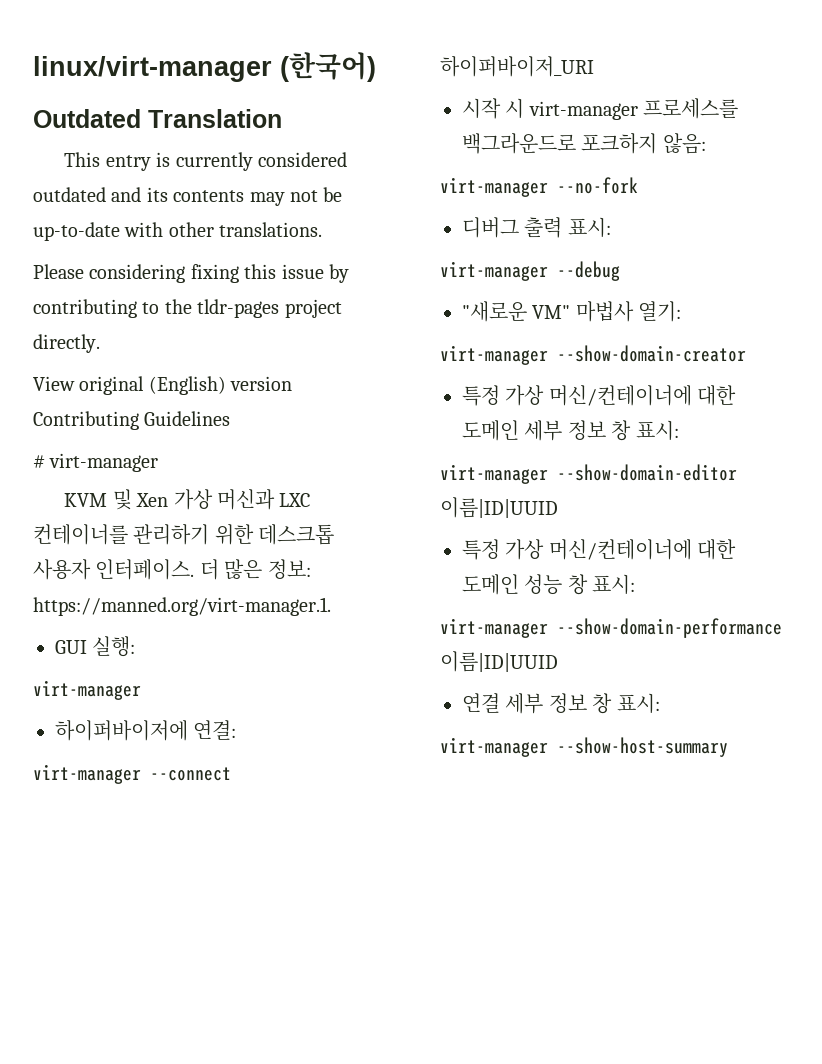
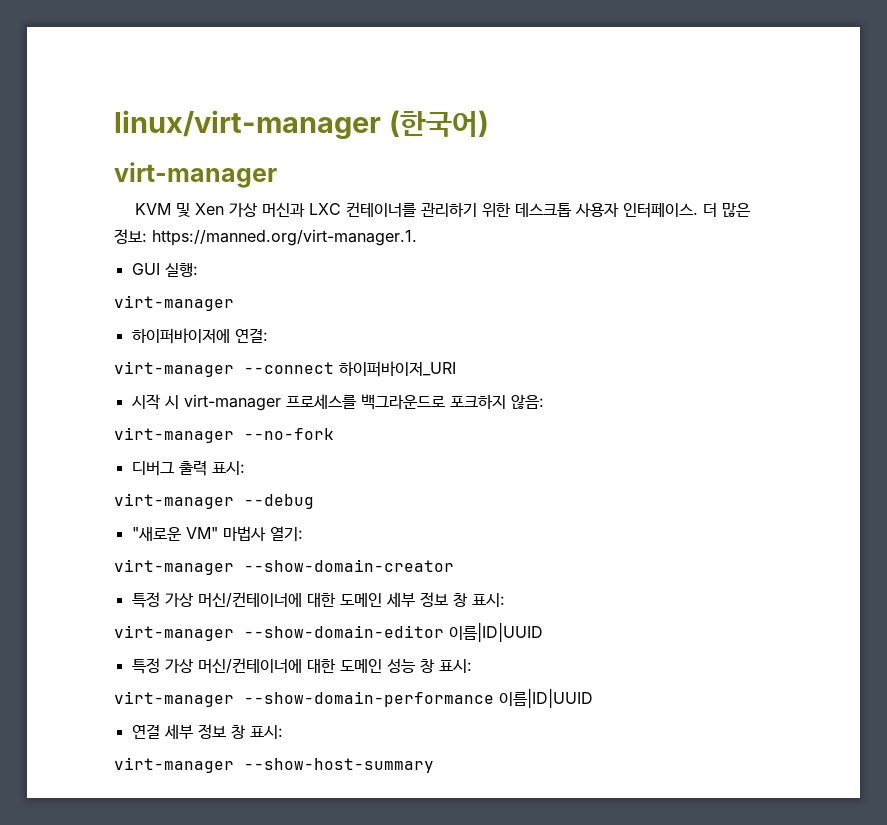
[33,109,282,128] [64,152,348,171] [33,187,343,206] [33,222,323,241] [33,264,349,283] [33,299,342,318] [33,334,100,353] [33,376,293,395] [33,411,231,430] [33,455,45,468] Outdated Translation // This entry is currently considered outdated and its contents may not be up-to-date with other translations. // Please considering fixing this issue by contributing to the tldr-pages project directly. // View original (English) version Contributing Guidelines // # -> (489, 123) none

